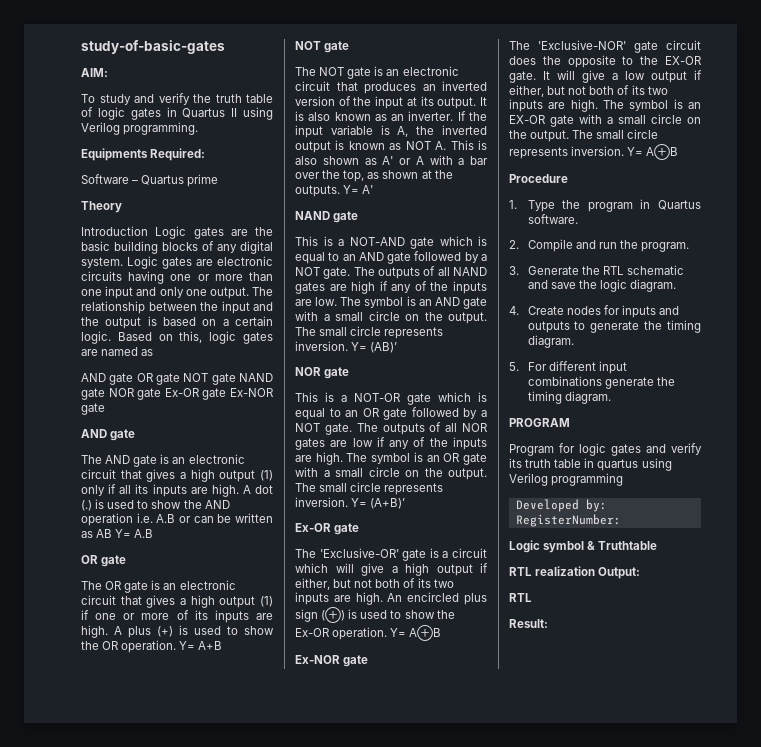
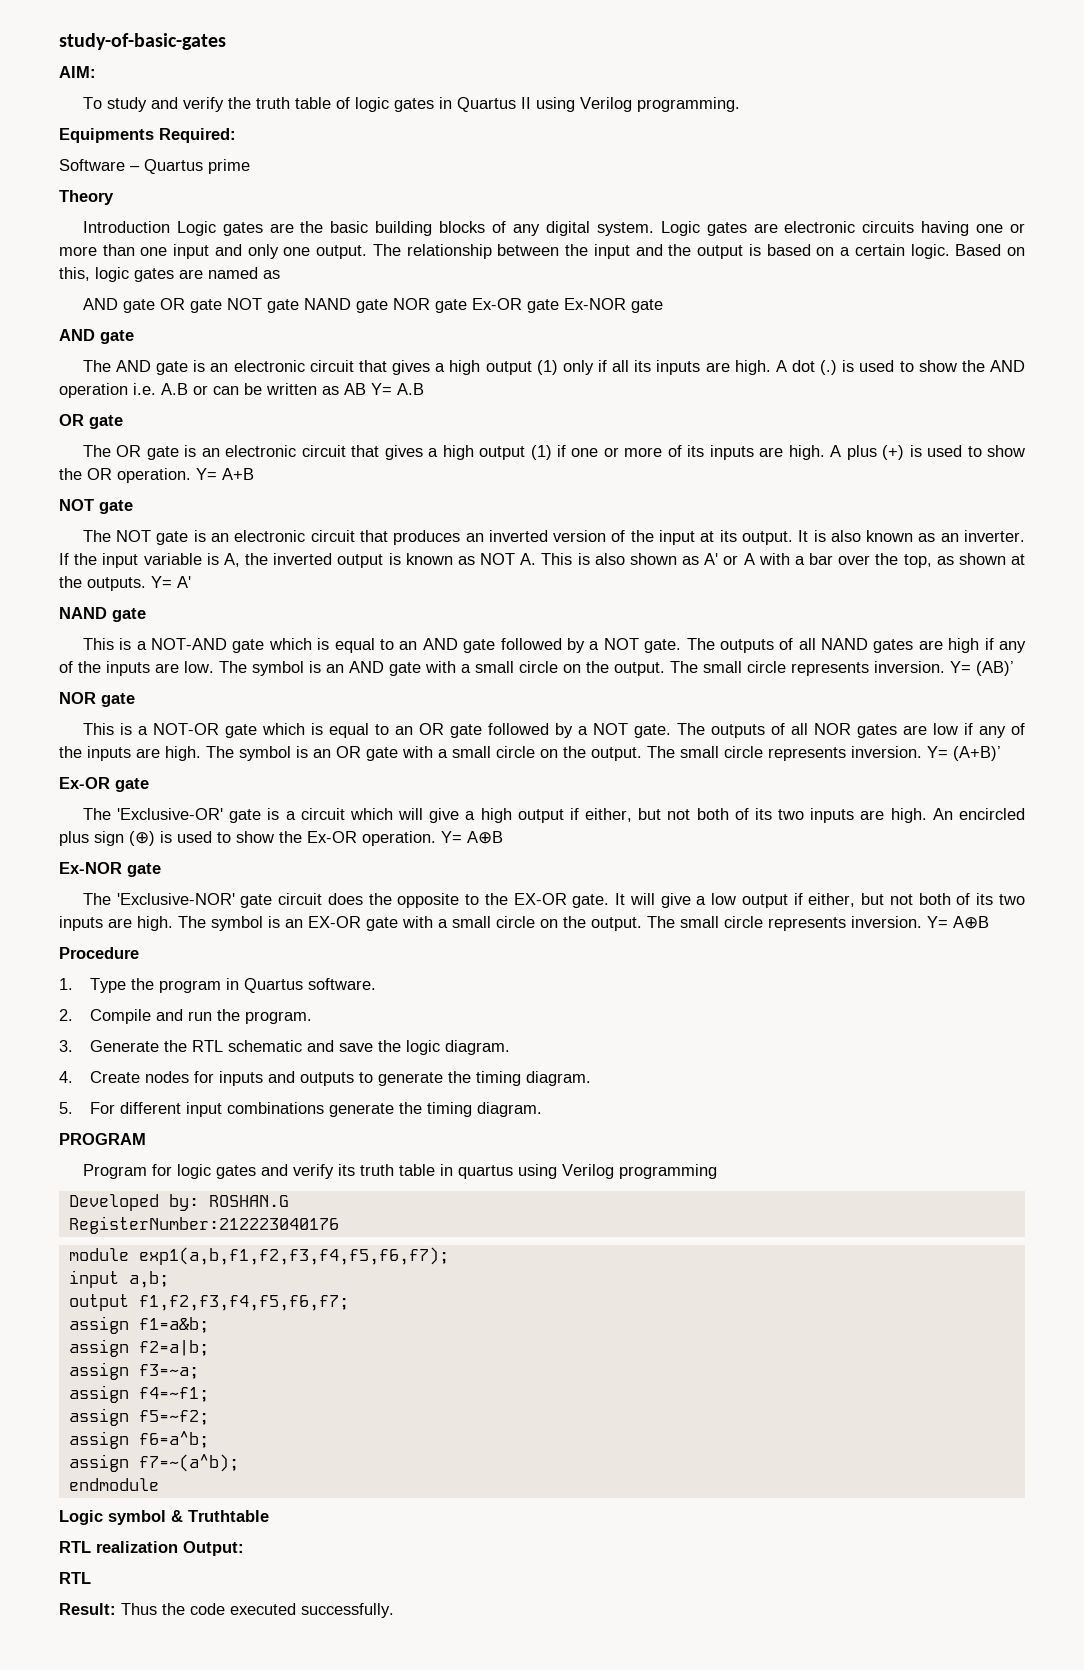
[515,514,621,527] RegisterNumber: -> [208,1195,289,1207] [68,1216,339,1234] [68,1247,449,1265] [68,1270,169,1288] [68,1294,349,1311] [68,1316,209,1334] [68,1339,209,1357] [68,1362,199,1380] [68,1385,209,1403] [68,1408,209,1426] [68,1431,209,1449] [68,1454,239,1472] [68,1478,159,1491] ROSHAN.G // RegisterNumber:212223040176 // module exp1(a,b,f1,f2,f3,f4,f5,f6,f7); // input a,b; // output f1,f2,f3,f4,f5,f6,f7; // assign f1=a&b; // assign f2=a|b; // assign f3=~a; // assign f4=~f1; // assign f5=~f2; // assign f6=a^b; // assign f7=~(a^b); // endmodule
(548, 623) none -> [121,1603,394,1618] Thus the code executed successfully.

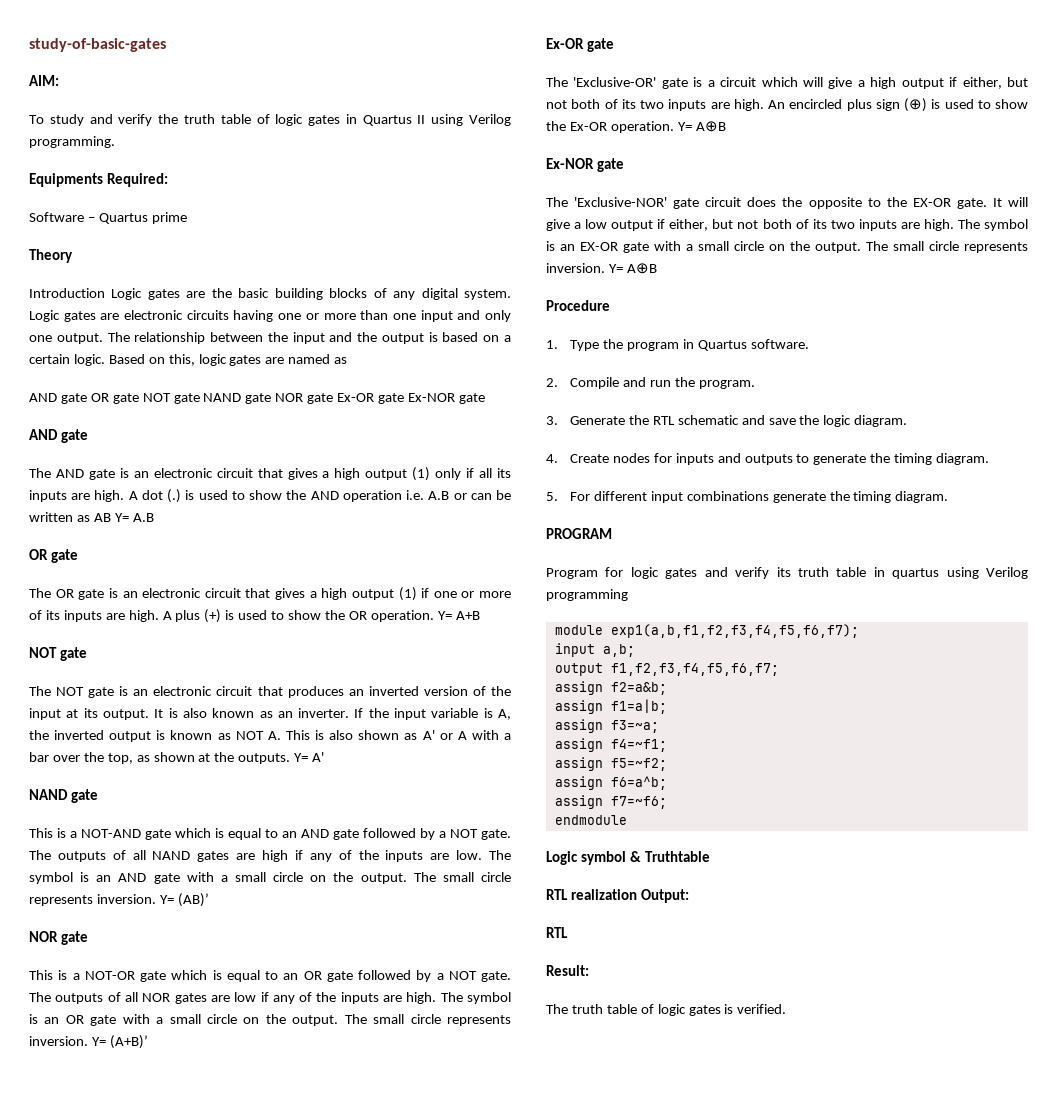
[68,1194,289,1211] [68,1216,339,1234] // Developed by: ROSHAN.G // RegisterNumber:212223040176 -> (628, 595) none
[138,1317,209,1333] [68,1339,209,1357] f1=a&b; // assign f2=a|b; -> [610,682,667,695] [554,699,667,714] f2=a&b; // assign f1=a|b;
[138,1454,239,1472] f7=~(a^b); -> [610,796,667,809] f7=~f6;
[121,1603,394,1618] Thus the code executed successfully. -> [546,1004,787,1016] // The truth table of logic gates is verified.

